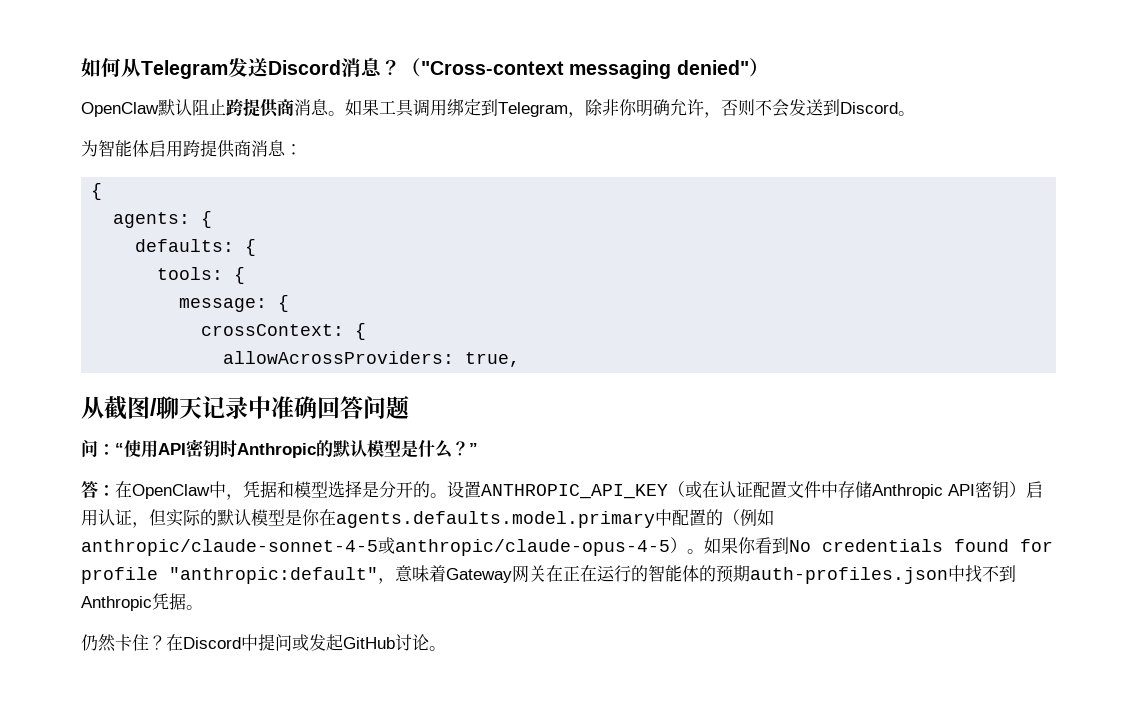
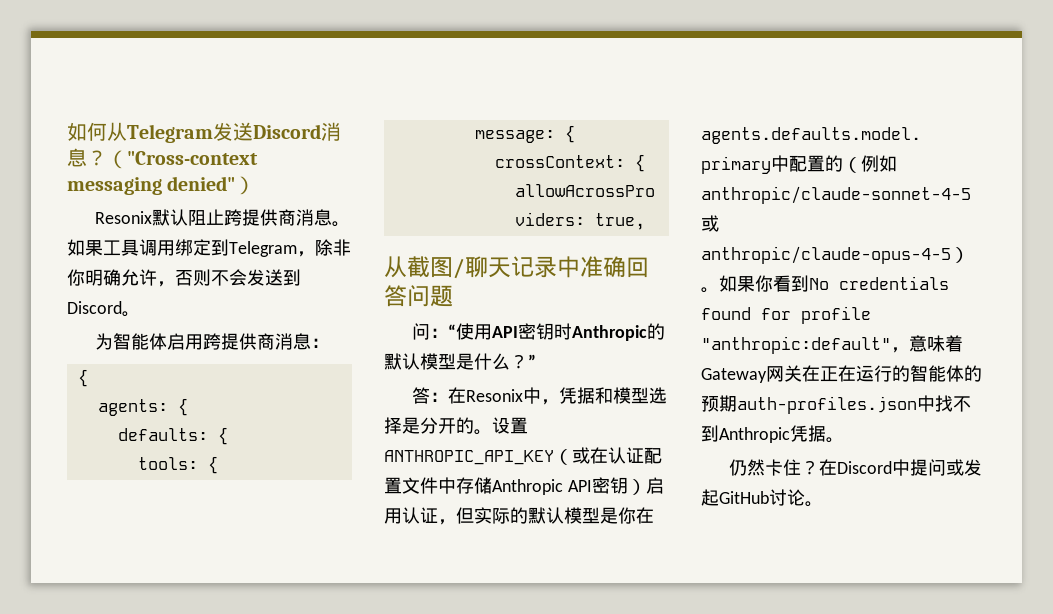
[81,102,159,117] OpenClaw -> [95,211,153,224] Resonix
[132,484,210,499] OpenClaw -> [466,389,524,402] Resonix

